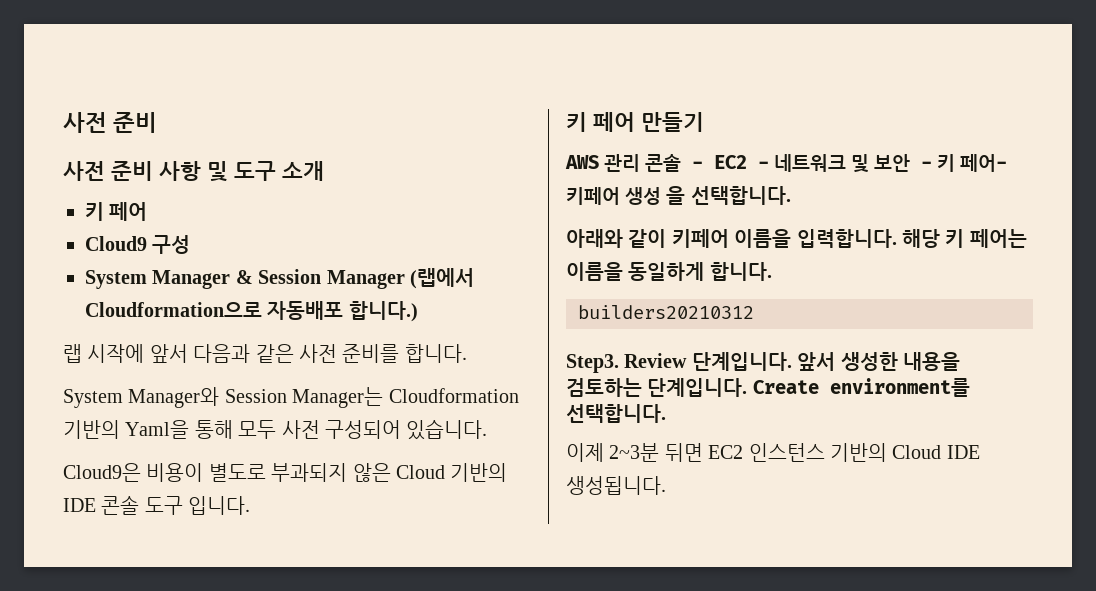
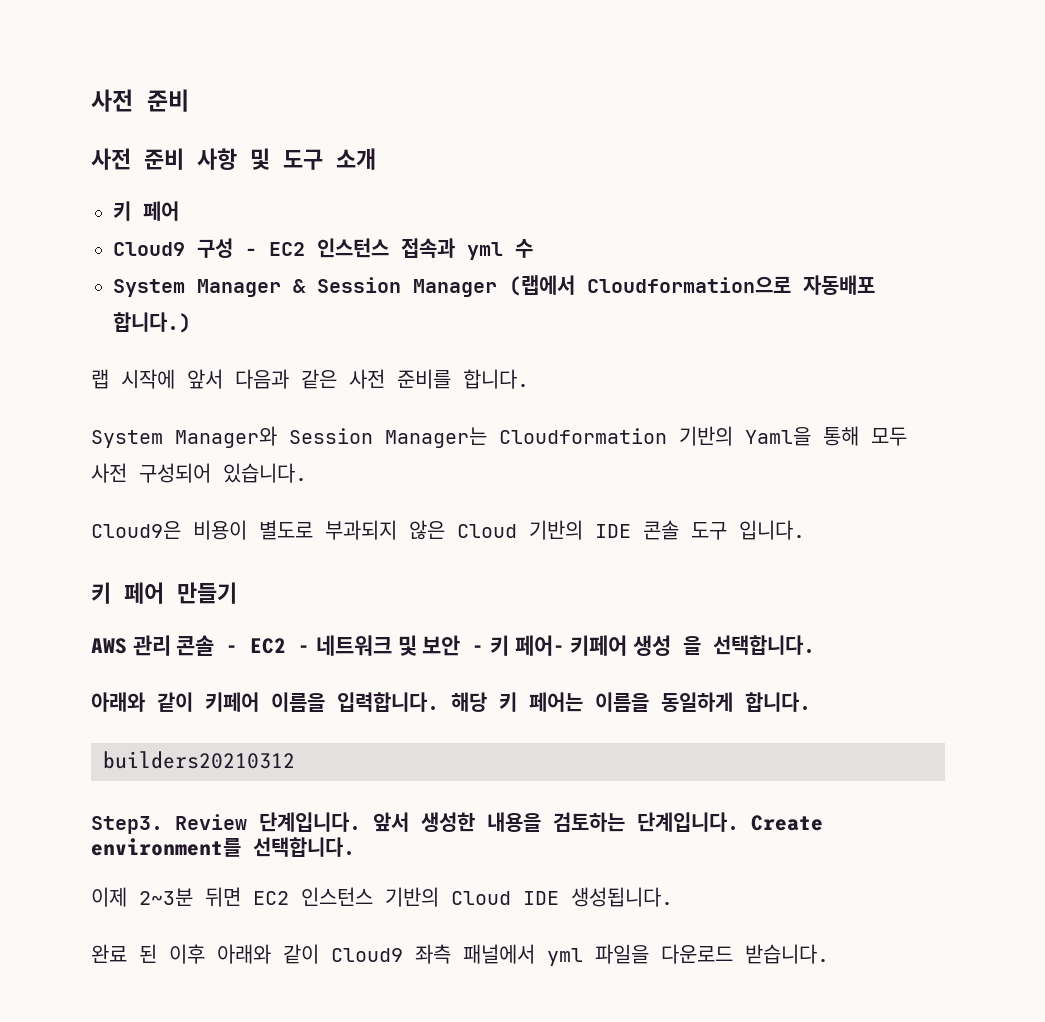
(191, 244) none -> [245,238,533,260] - EC2 인스턴스 접속과 yml 수
(666, 485) none -> [91,944,829,966] // 완료 된 이후 아래와 같이 Cloud9 좌측 패널에서 yml 파일을 다운로드 받습니다.

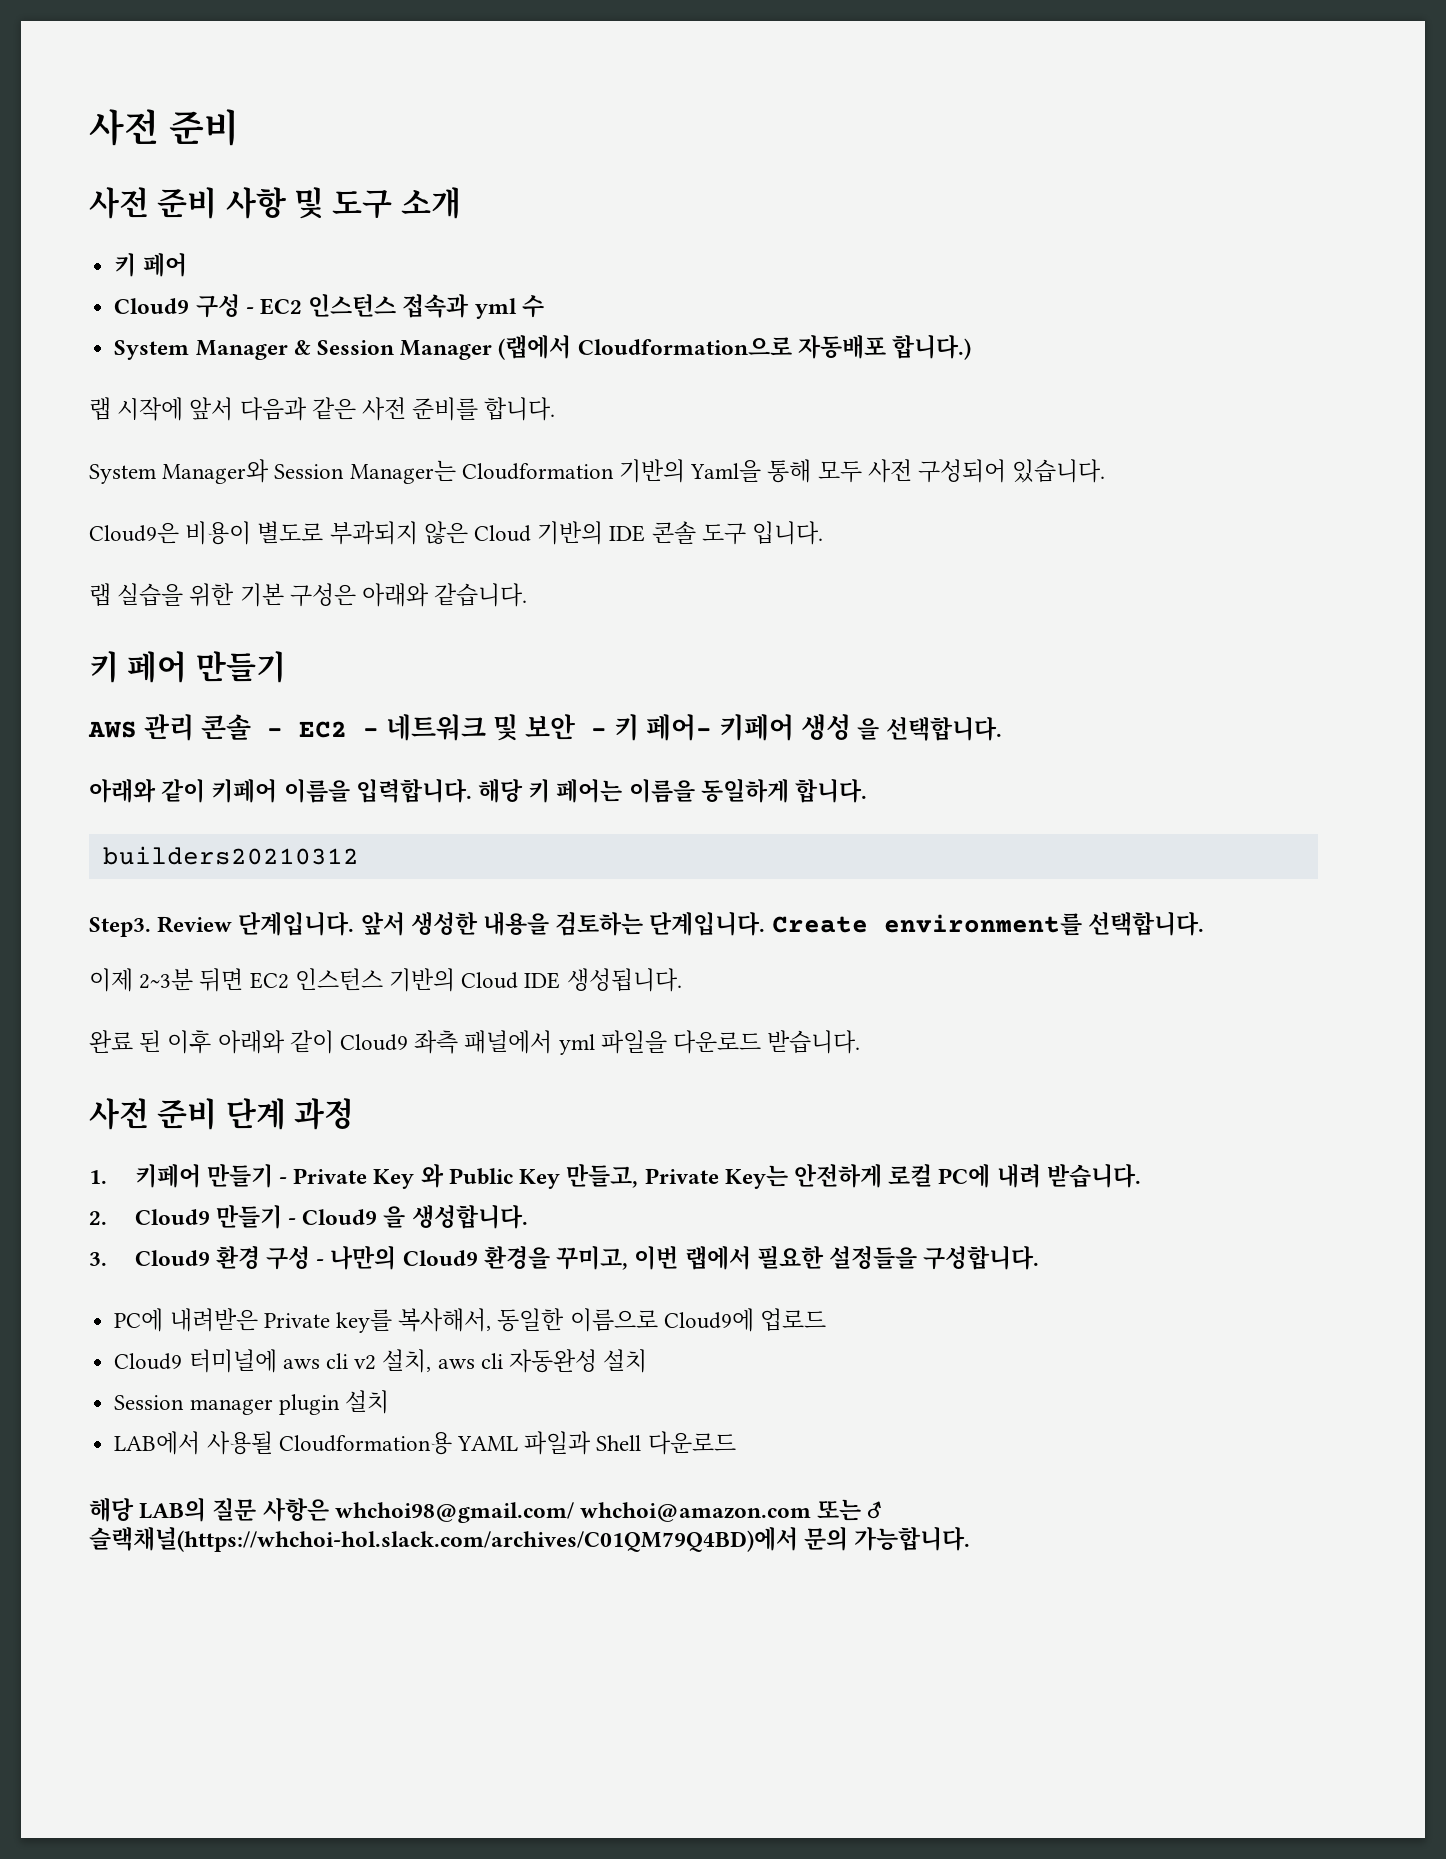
(805, 530) none -> [89,583,528,607] // 랩 실습을 위한 기본 구성은 아래와 같습니다.
(829, 954) none -> [89,1098,355,1130] [89,1164,1141,1189] [89,1205,528,1229] [89,1246,1040,1270] [114,1308,826,1333] [114,1349,648,1373] [114,1390,389,1415] [114,1431,736,1455] [89,1498,883,1523] [89,1527,971,1552] // 사전 준비 단계 과정 // 1. 키페어 만들기 - Private Key 와 Public Key 만들고, Private Key는 안전하게 로컬 PC에 내려 받습니다. // 2. Cloud9 만들기 - Cloud9 을 생성합니다. // 3. Cloud9 환경 구성 - 나만의 Cloud9 환경을 꾸미고, 이번 랩에서 필요한 설정들을 구성합니다. // PC에 내려받은 Private key를 복사해서, 동일한 이름으로 Cloud9에 업로드 // Cloud9 터미널에 aws cli v2 설치, aws cli 자동완성 설치 // Session manager plugin 설치 // LAB에서 사용될 Cloudformation용 YAML 파일과 Shell 다운로드 // 해당 LAB의 질문 사항은 whchoi98@gmail.com/ whchoi@amazon.com 또는 ♂ 슬랙채널(https://whchoi-hol.slack.com/archives/C01QM79Q4BD)에서 문의 가능합니다.

